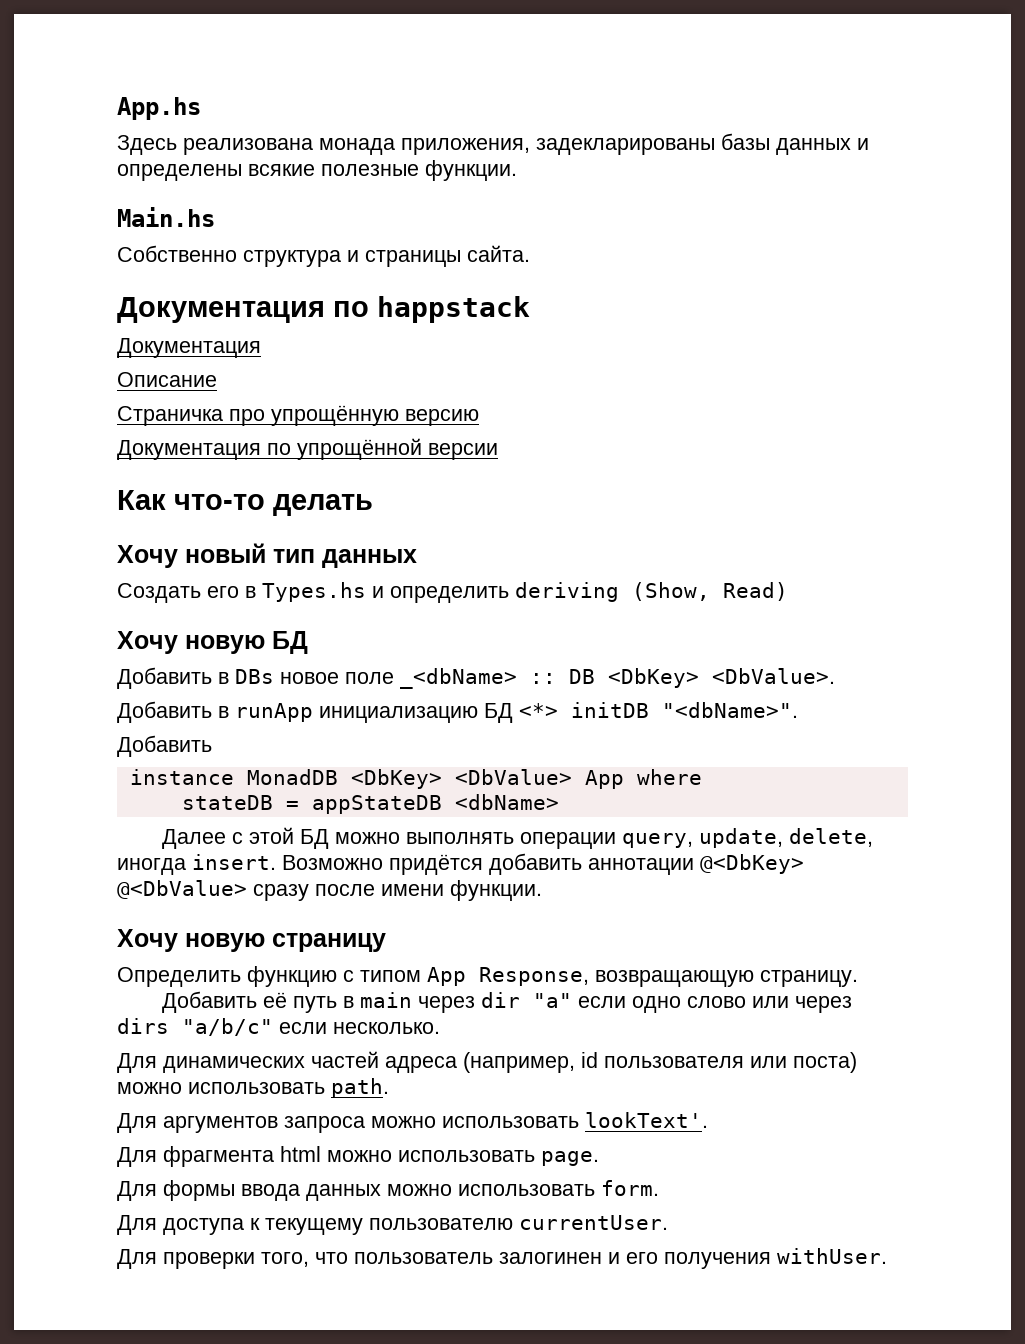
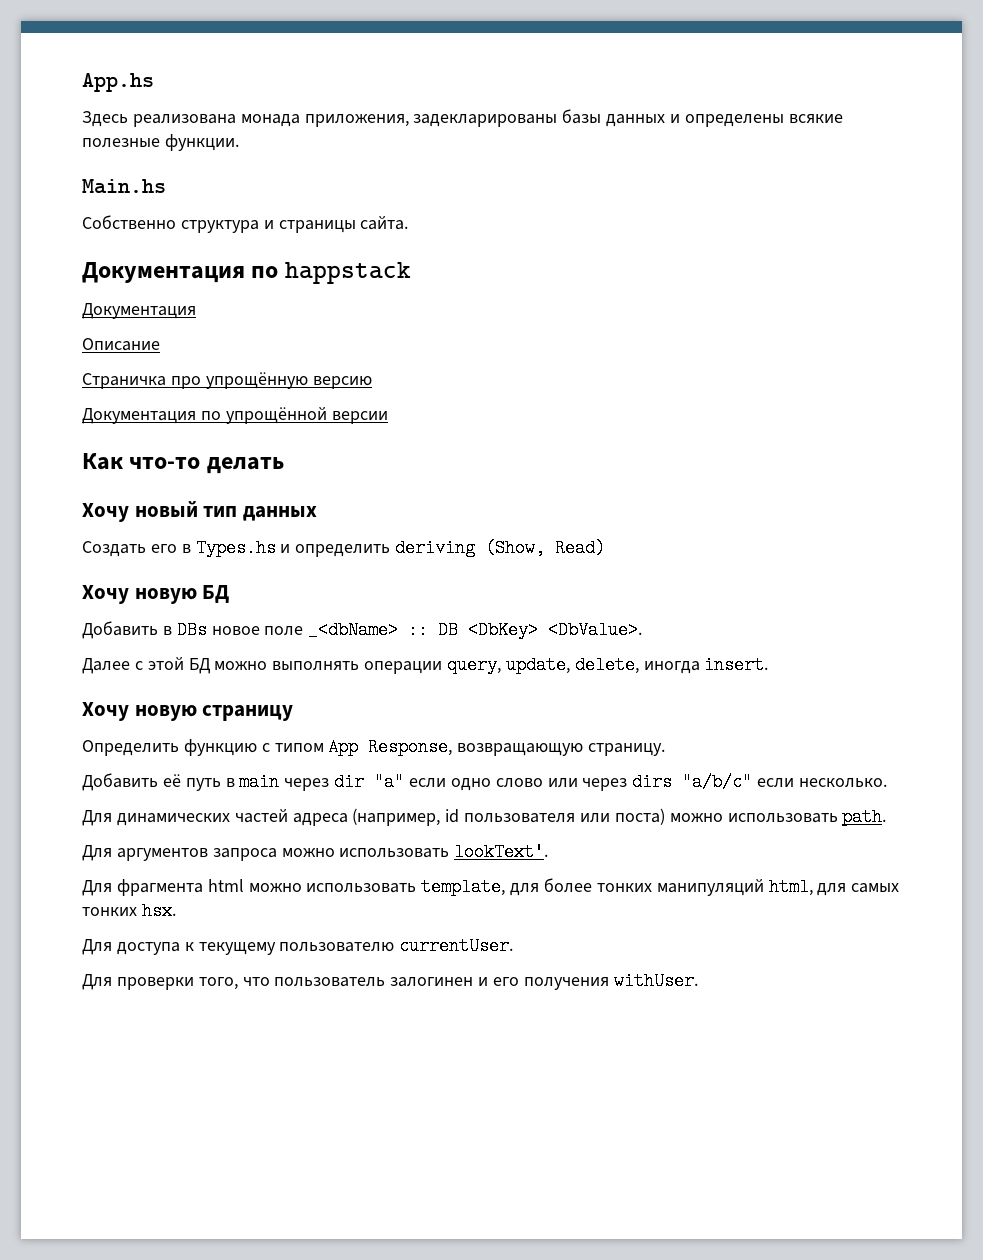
[117,701,798,723] [117,735,212,757] [129,769,702,789] [181,794,559,814] // Добавить в runApp инициализацию БД <*> initDB "<dbName>". // Добавить // instance MonadDB <DbKey> <DbValue> App where // stateDB = appStateDB <dbName> -> (643, 630) none
[282,853,804,875] [117,880,542,901] Возможно придётся добавить аннотации @<DbKey> @<DbValue> сразу после имени функции. -> (769, 665) none
[541,1151,599,1166] [117,1180,659,1201] page. // Для формы ввода данных можно использовать form. -> [421,878,900,896] [82,902,176,920] template, для более тонких манипуляций html, для самых тонких hsx.

